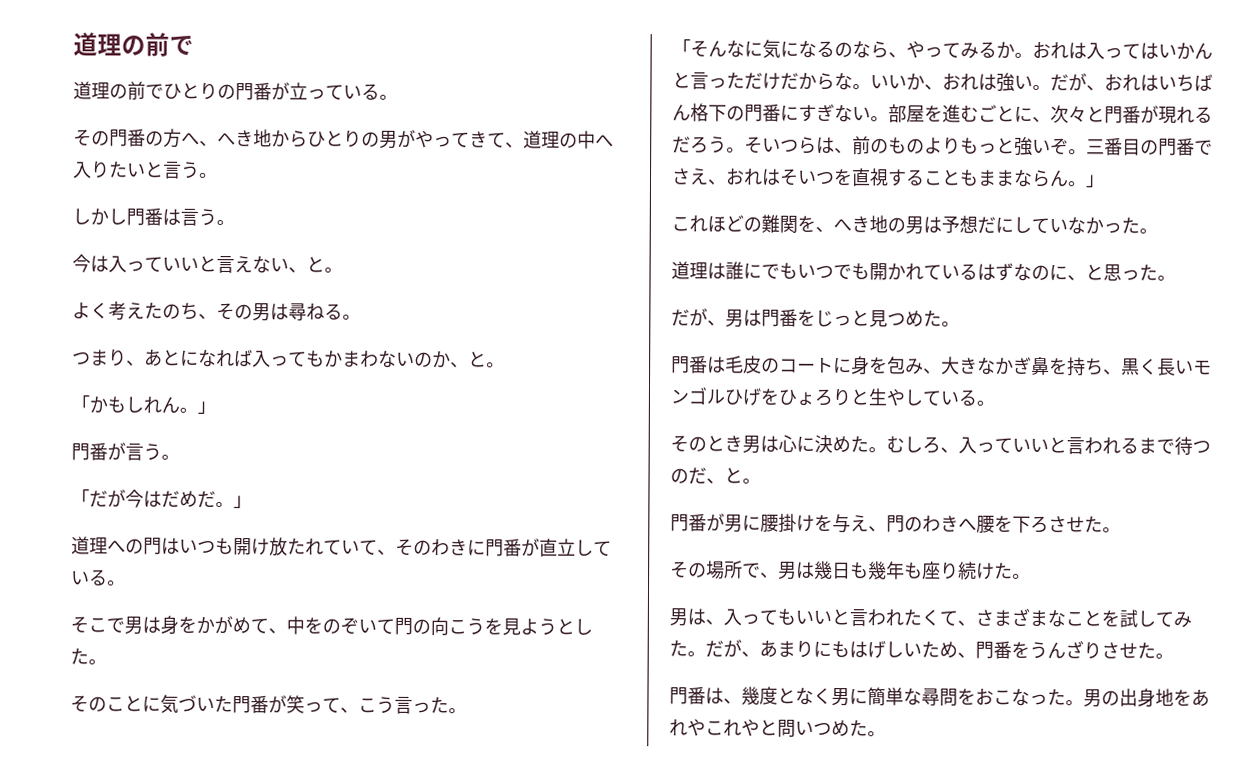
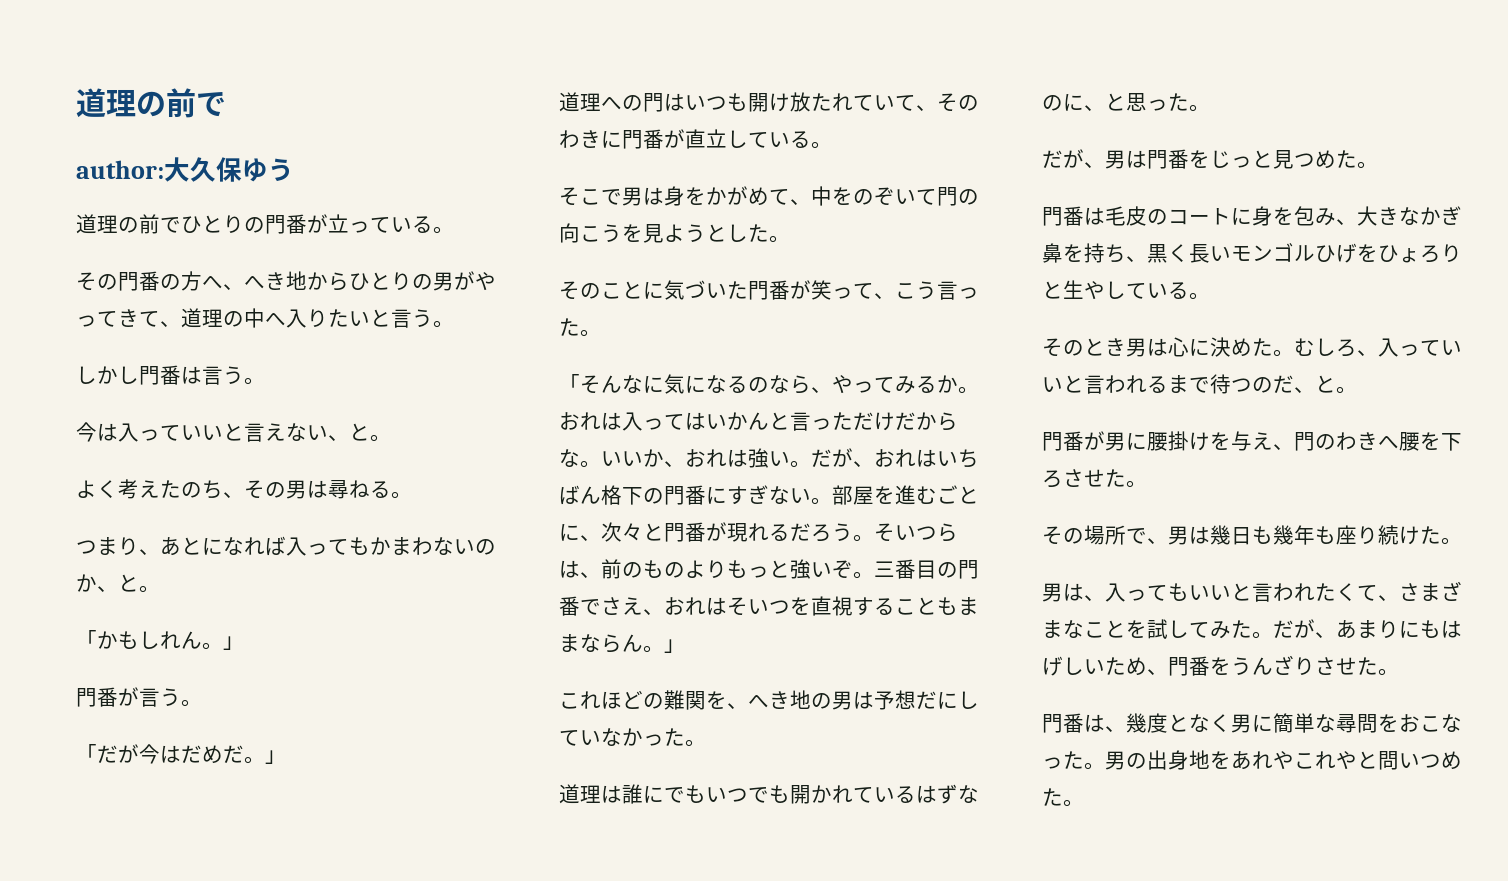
[73,32,194,57] 道理の前で -> [76,88,226,118] [76,157,294,182] 道理の前で // author:大久保ゆう

